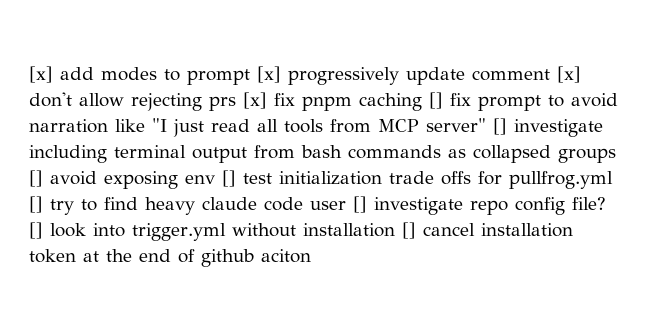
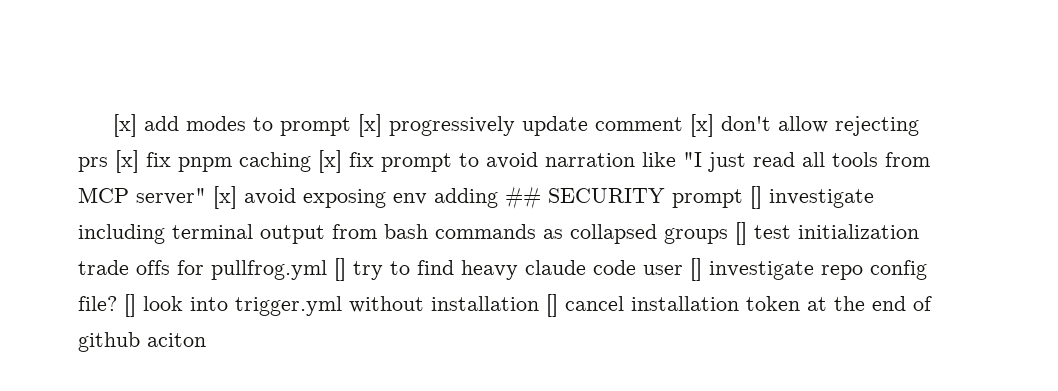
[429,92,443,109] [] -> [318,150,342,173] [x]
(486, 125) none -> [213,186,743,209] [x] avoid exposing env adding ## SECURITY prompt
[50,170,236,189] avoid exposing env [] -> (747, 233) none

